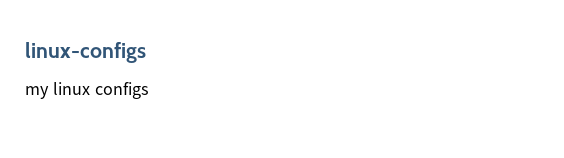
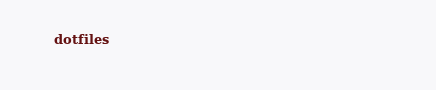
[25,42,146,63] [25,82,149,99] linux-configs // my linux configs -> [54,34,109,44] dotfiles

